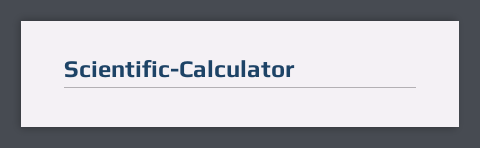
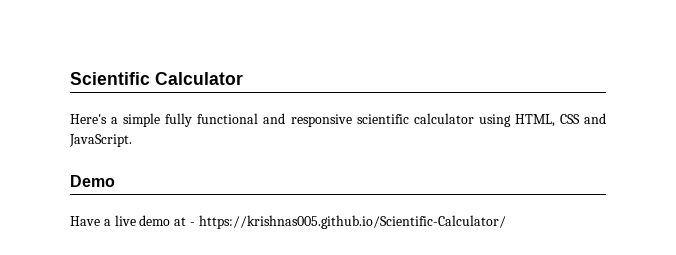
[64,59,295,78] Scientific-Calculator -> [70,72,243,85] [70,113,606,127] [69,134,132,147] [70,175,115,187] [70,215,506,229] Scientific Calculator // Here's a simple fully functional and responsive scientific calculator using HTML, CSS and JavaScript. // Demo // Have a live demo at - https://krishnas005.github.io/Scientific-Calculator/

